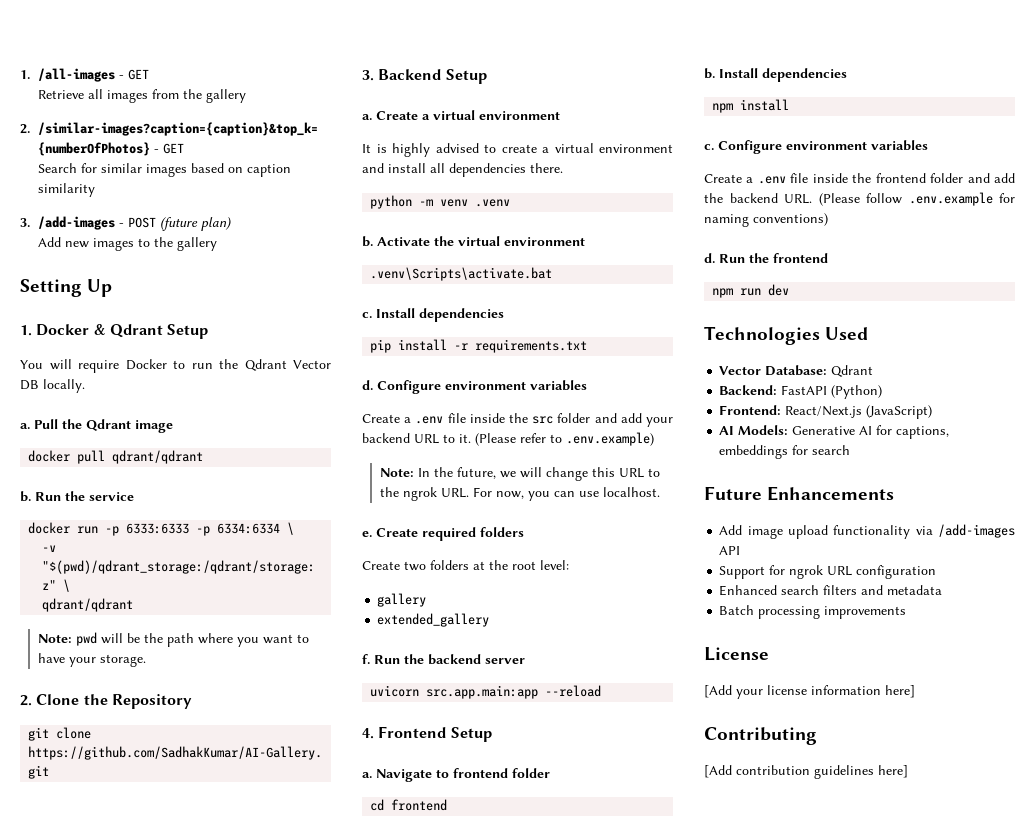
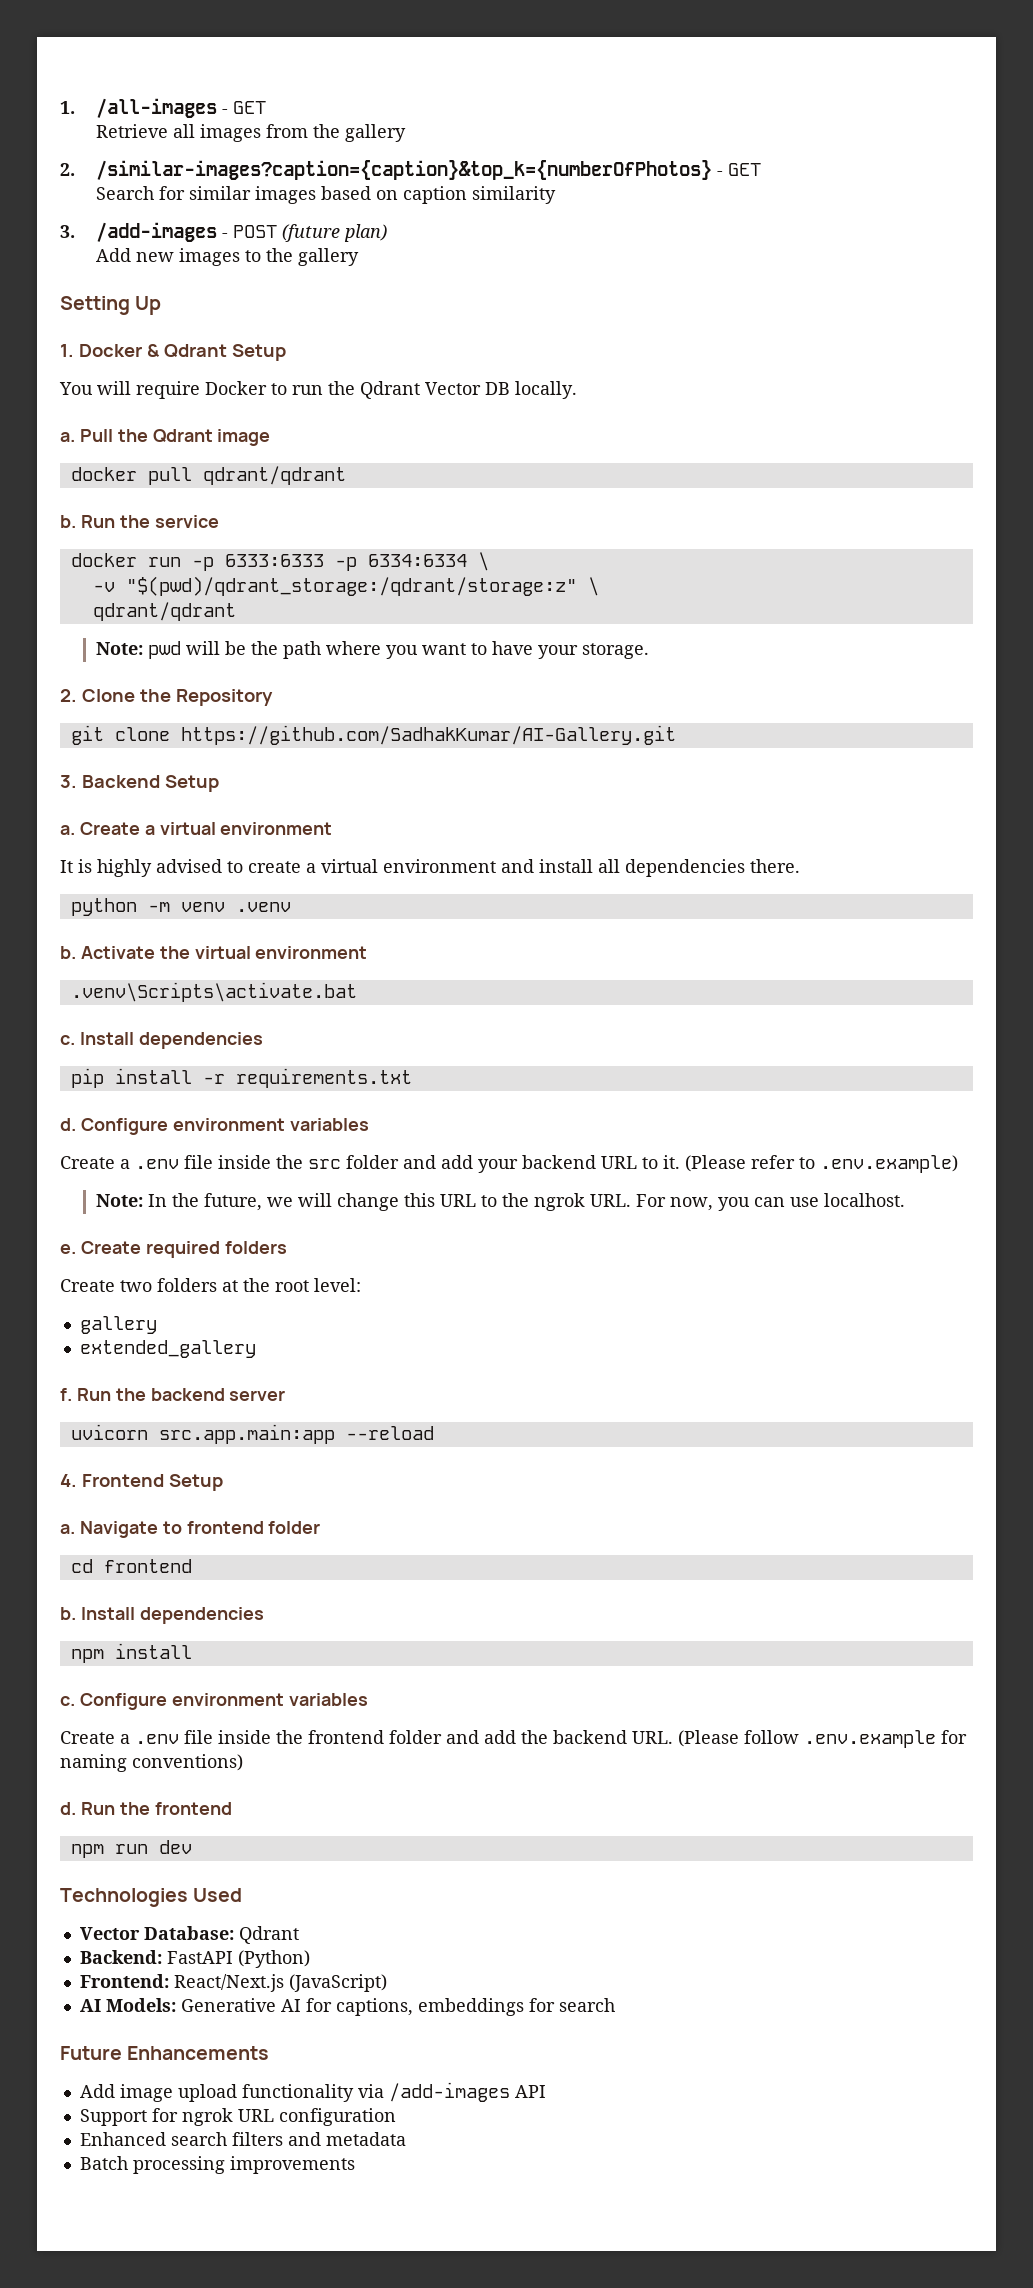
[704,647,769,661] [704,685,915,699] [704,727,817,745] [704,765,908,779] // License // [Add your license information here] // Contributing // [Add contribution guidelines here] -> (355, 2165) none

